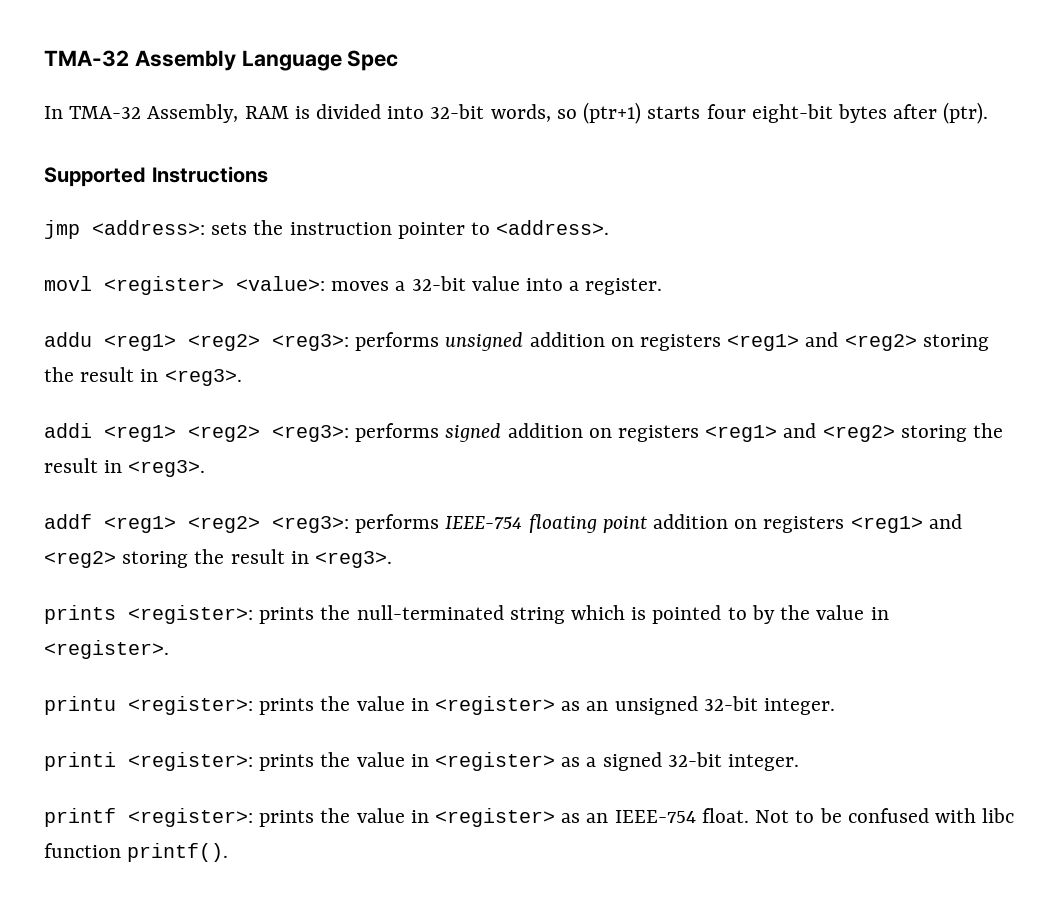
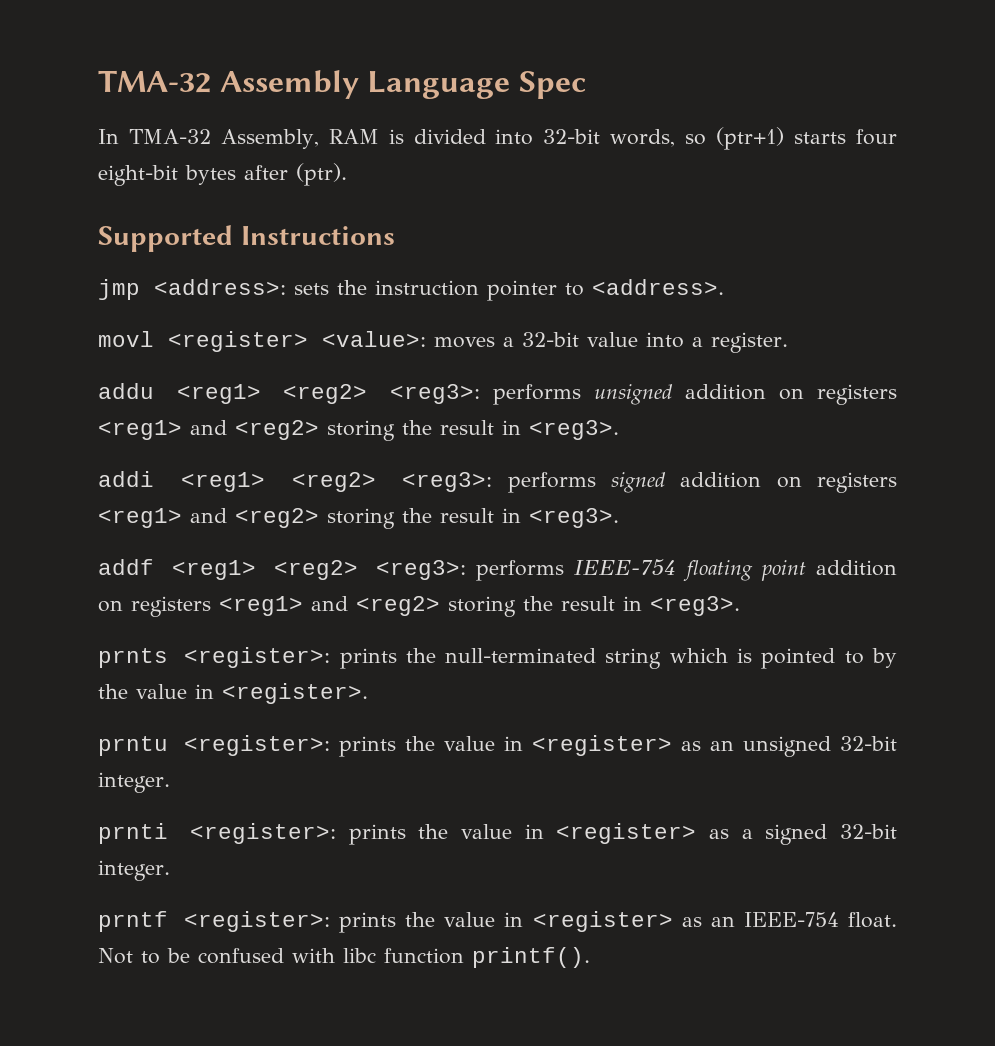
[44,605,116,624] prints -> [98,648,168,668] prnts
[44,696,116,715] printu -> [98,736,168,756] prntu
[44,752,116,771] printi -> [98,823,168,844] prnti
[44,808,116,827] printf -> [98,911,168,932] prntf

